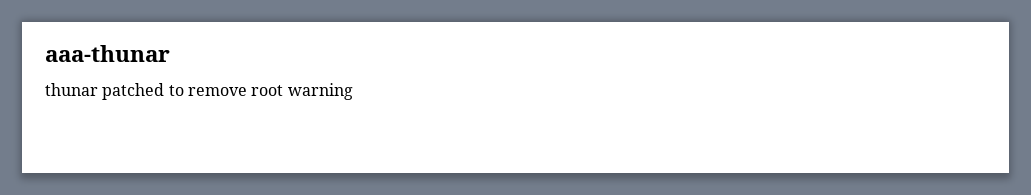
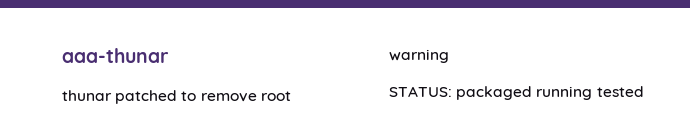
(353, 91) none -> [389,86,644,100] // STATUS: packaged running tested

